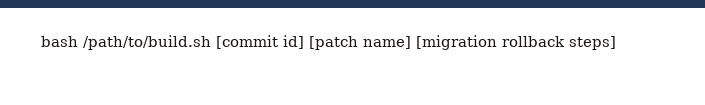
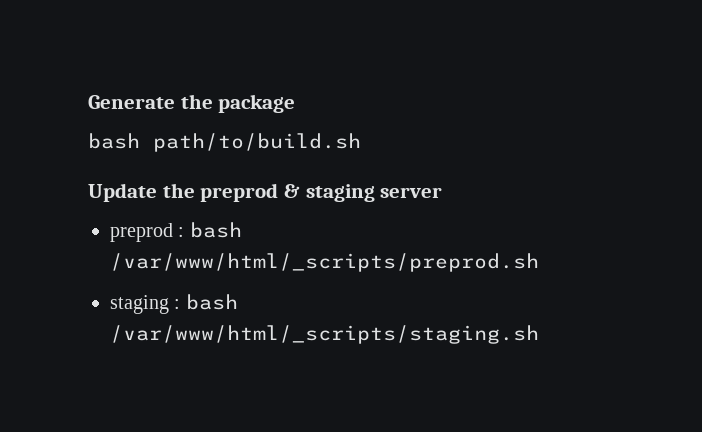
[41,35,616,50] bash /path/to/build.sh [commit id] [patch name] [migration rollback steps] -> [88,94,296,113] [88,133,361,152] [88,183,443,202] [110,222,242,242] [110,253,539,272] [110,294,238,314] [110,325,539,344] Generate the package // bash path/to/build.sh // Update the preprod & staging server // preprod : bash /var/www/html/_scripts/preprod.sh // staging : bash /var/www/html/_scripts/staging.sh

